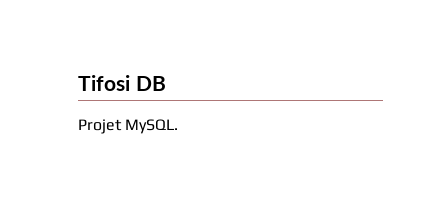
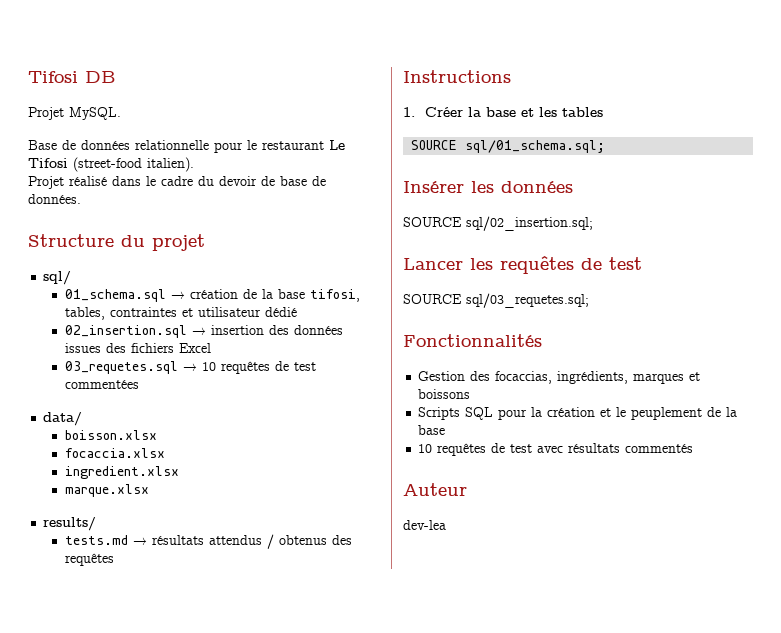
(179, 126) none -> [28,140,345,153] [28,157,194,172] [28,176,326,189] [28,194,81,204] [28,234,205,251] [43,271,72,285] [64,289,360,302] [64,307,297,320] [64,325,343,338] [64,343,211,353] [64,361,316,374] [64,380,139,389] [43,412,83,426] [64,430,157,440] [64,448,165,458] [64,466,179,479] [64,484,149,497] [43,517,97,531] [64,534,352,549] [64,553,114,566] [403,70,511,83] [403,107,603,117] [411,140,606,153] [403,181,573,193] [403,216,593,231] [403,256,642,274] [403,293,589,308] [403,334,542,347] [418,371,701,384] [418,389,471,399] [418,407,738,420] [418,425,446,435] [418,443,694,456] [403,483,467,496] [403,520,446,530] // Base de données relationnelle pour le restaurant Le Tifosi (street-food italien). // Projet réalisé dans le cadre du devoir de base de données. // Structure du projet // sql/ // 01_schema.sql → création de la base tifosi, tables, contraintes et utilisateur dédié // 02_insertion.sql → insertion des données issues des fichiers Excel // 03_requetes.sql → 10 requêtes de test commentées // data/ // boisson.xlsx // focaccia.xlsx // ingredient.xlsx // marque.xlsx // results/ // tests.md → résultats attendus / obtenus des requêtes // Instructions // 1. Créer la base et les tables // SOURCE sql/01_schema.sql; // Insérer les données // SOURCE sql/02_insertion.sql; // Lancer les requêtes de test // SOURCE sql/03_requetes.sql; // Fonctionnalités // Gestion des focaccias, ingrédients, marques et boissons // Scripts SQL pour la création et le peuplement de la base // 10 requêtes de test avec résultats commentés // Auteur // dev-lea

